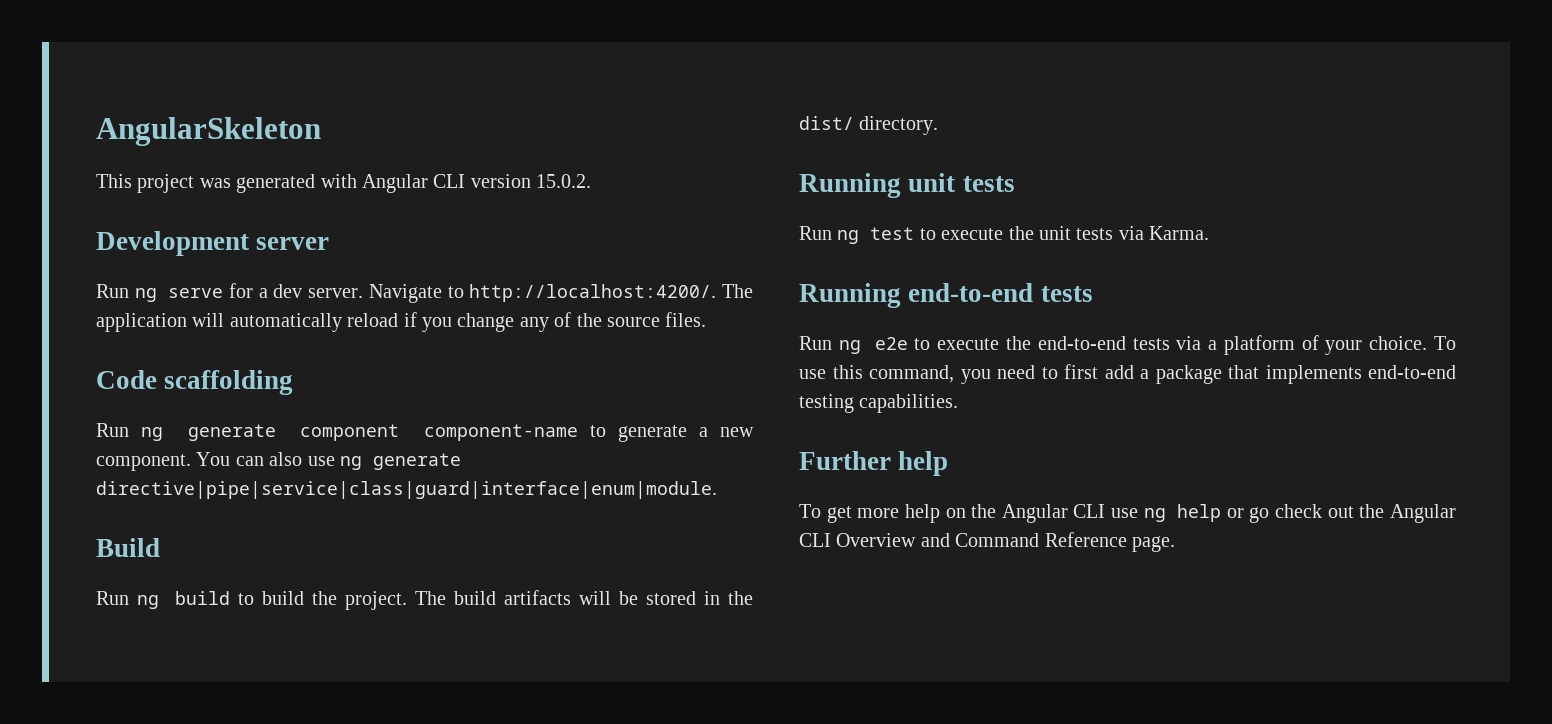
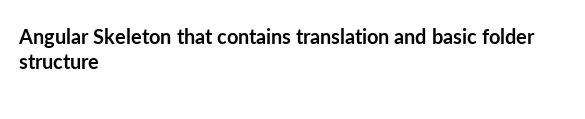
[96,117,321,146] [96,174,592,193] [96,231,330,256] [96,283,753,303] [96,312,707,332] [96,370,294,395] [96,423,754,442] [96,452,461,471] [96,481,717,499] [96,538,160,557] [96,590,753,610] [799,116,939,135] [799,173,1015,198] [799,226,1210,244] [799,283,1093,308] [799,335,1456,355] [799,364,1456,384] [799,394,959,413] [799,451,949,476] [799,504,1456,523] [799,532,1175,552] AngularSkeleton // This project was generated with Angular CLI version 15.0.2. // Development server // Run ng serve for a dev server. Navigate to http://localhost:4200/. The application will automatically reload if you change any of the source files. // Code scaffolding // Run ng generate component component-name to generate a new component. You can also use ng generate directive|pipe|service|class|guard|interface|enum|module. // Build // Run ng build to build the project. The build artifacts will be stored in the dist/ directory. // Running unit tests // Run ng test to execute the unit tests via Karma. // Running end-to-end tests // Run ng e2e to execute the end-to-end tests via a platform of your choice. To use this command, you need to first add a package that implements end-to-end testing capabilities. // Further help // To get more help on the Angular CLI use ng help or go check out the Angular CLI Overview and Command Reference page. -> [18,28,535,48] [19,54,99,69] Angular Skeleton that contains translation and basic folder structure

